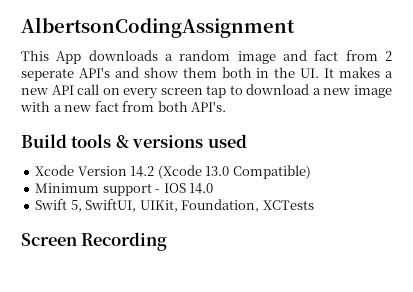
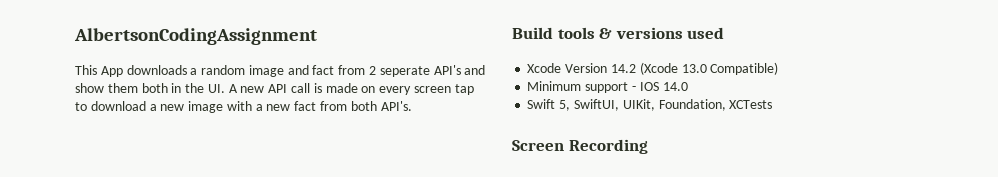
[324,67,394,78] It makes a -> [228,84,238,93] A
(100, 89) none -> [313,83,358,93] is made

